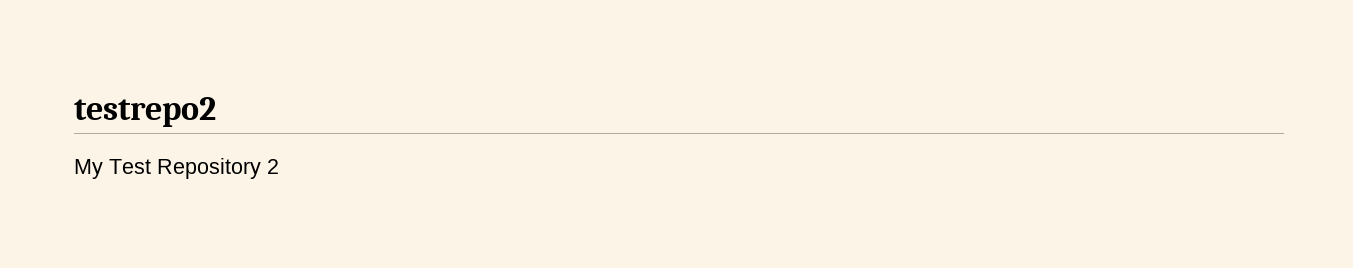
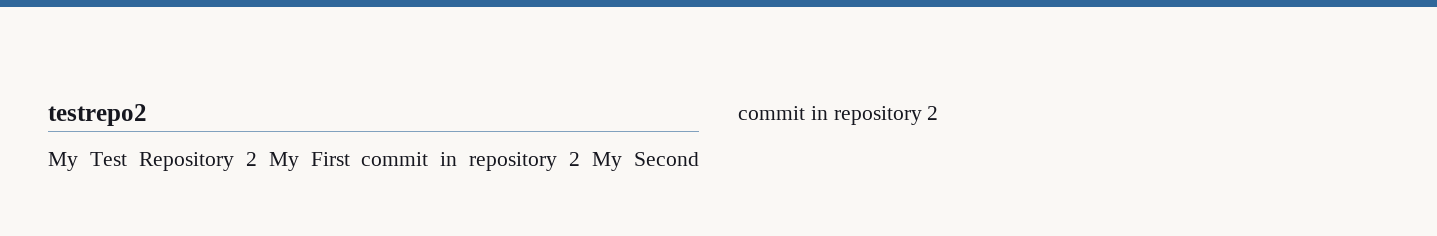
(279, 166) none -> [268,152,699,171] [738,106,939,125] My First commit in repository 2 My Second commit in repository 2

